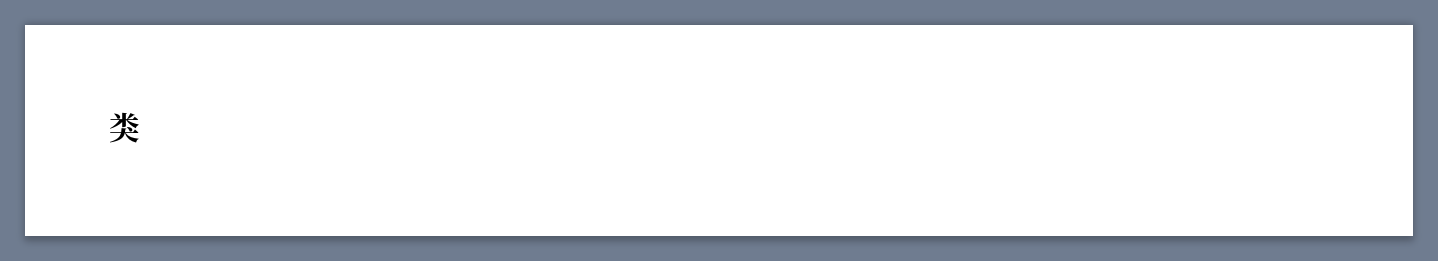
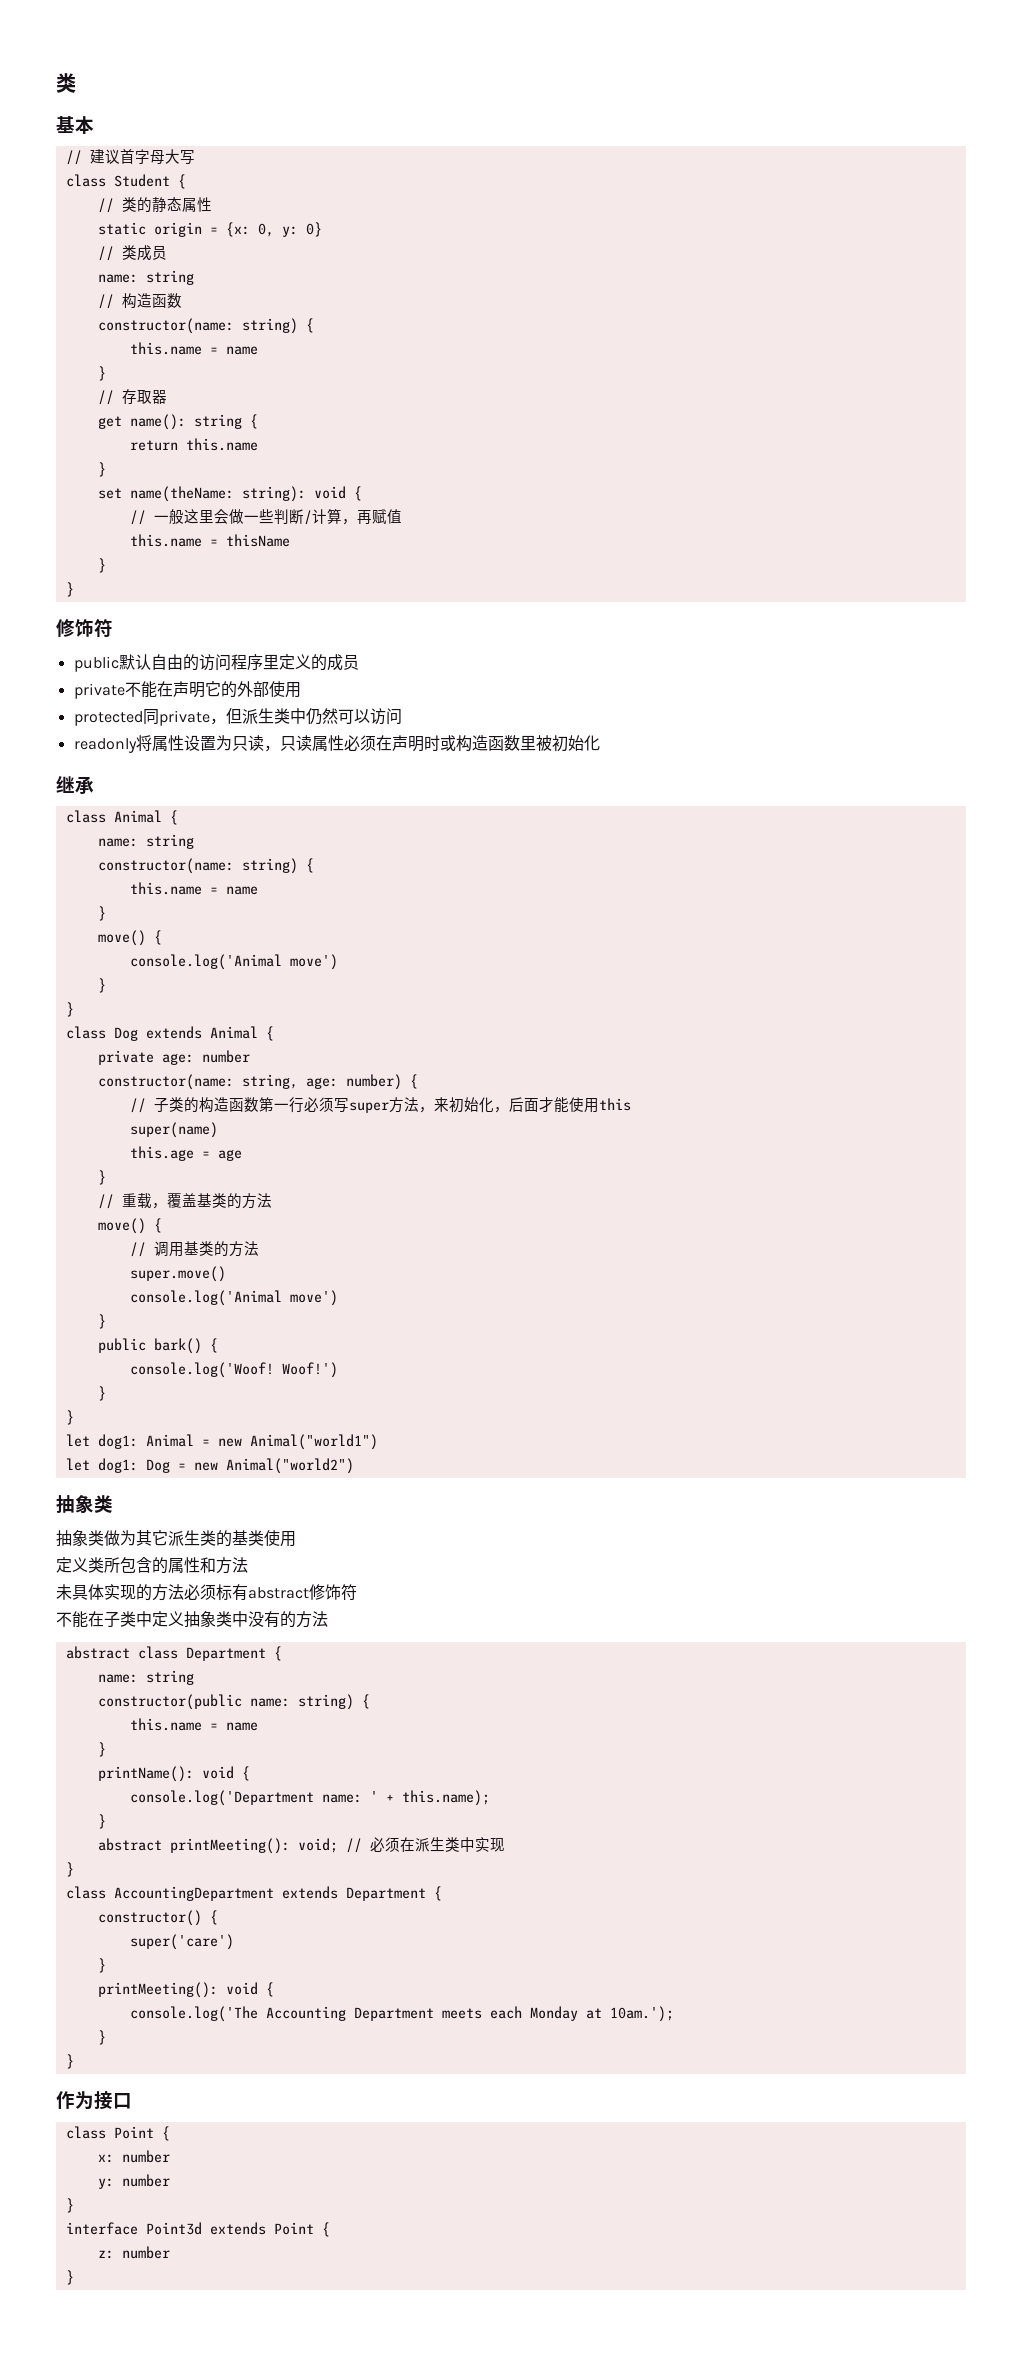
[109,112,140,143] 类 -> [56,73,76,93] [56,115,94,134] [65,149,195,165] [65,174,186,189] [97,197,212,213] [97,222,322,237] [97,245,167,261] [97,270,194,285] [97,293,182,309] [97,318,314,334] [129,342,258,355] [97,366,106,381] [97,389,167,405] [97,414,258,430] [129,438,258,451] [97,462,106,477] [97,486,362,502] [129,509,402,525] [129,534,290,547] [97,558,106,573] [65,582,74,597] [56,619,113,637] [73,654,359,672] [73,681,301,699] [73,708,402,726] [73,735,600,753] [56,775,94,794] [65,810,178,825] [97,834,194,849] [97,858,314,874] [129,882,258,895] [97,906,106,921] [97,930,162,946] [129,954,338,970] [97,978,106,993] [65,1002,74,1017] [65,1026,274,1041] [97,1050,250,1065] [97,1074,418,1090] [129,1097,631,1113] [129,1122,218,1138] [129,1146,242,1161] [97,1170,106,1185] [97,1193,272,1209] [97,1218,162,1234] [129,1241,259,1257] [129,1266,226,1282] [129,1290,338,1306] [97,1314,106,1329] [97,1338,218,1354] [129,1362,338,1378] [97,1386,106,1401] [65,1410,74,1425] [65,1434,378,1450] [65,1458,354,1474] [56,1495,113,1513] [56,1530,296,1547] [56,1557,248,1574] [56,1584,357,1601] [56,1611,328,1628] [65,1646,282,1661] [97,1670,194,1685] [97,1694,370,1710] [129,1718,258,1731] [97,1742,106,1757] [97,1766,250,1782] [129,1790,490,1806] [97,1814,106,1829] [97,1837,505,1854] [65,1862,74,1877] [65,1886,442,1901] [97,1910,218,1926] [129,1934,234,1950] [97,1958,106,1973] [97,1982,274,1998] [129,2006,674,2022] [97,2030,106,2045] [65,2054,74,2069] [56,2091,132,2110] [65,2126,170,2141] [97,2150,170,2163] [97,2174,170,2189] [65,2198,74,2213] [65,2222,330,2237] [97,2246,170,2259] [65,2270,74,2285] 类 // 基本 // // 建议首字母大写 // class Student { // // 类的静态属性 // static origin = {x: 0, y: 0} // // 类成员 // name: string // // 构造函数 // constructor(name: string) { // this.name = name // } // // 存取器 // get name(): string { // return this.name // } // set name(theName: string): void { // // 一般这里会做一些判断/计算，再赋值 // this.name = thisName // } // } // 修饰符 // public默认自由的访问程序里定义的成员 // private不能在声明它的外部使用 // protected同private，但派生类中仍然可以访问 // readonly将属性设置为只读，只读属性必须在声明时或构造函数里被初始化 // 继承 // class Animal { // name: string // constructor(name: string) { // this.name = name // } // move() { // console.log('Animal move') // } // } // class Dog extends Animal { // private age: number // constructor(name: string, age: number) { // // 子类的构造函数第一行必须写super方法，来初始化，后面才能使用this // super(name) // this.age = age // } // // 重载，覆盖基类的方法 // move() { // // 调用基类的方法 // super.move() // console.log('Animal move') // } // public bark() { // console.log('Woof! Woof!') // } // } // let dog1: Animal = new Animal("world1") // let dog1: Dog = new Animal("world2") // 抽象类 // 抽象类做为其它派生类的基类使用 // 定义类所包含的属性和方法 // 未具体实现的方法必须标有abstract修饰符 // 不能在子类中定义抽象类中没有的方法 // abstract class Department { // name: string // constructor(public name: string) { // this.name = name // } // printName(): void { // console.log('Department name: ' + this.name); // } // abstract printMeeting(): void; // 必须在派生类中实现 // } // class AccountingDepartment extends Department { // constructor() { // super('care') // } // printMeeting(): void { // console.log('The Accounting Department meets each Monday at 10am.'); // } // } // 作为接口 // class Point { // x: number // y: number // } // interface Point3d extends Point { // z: number // }

